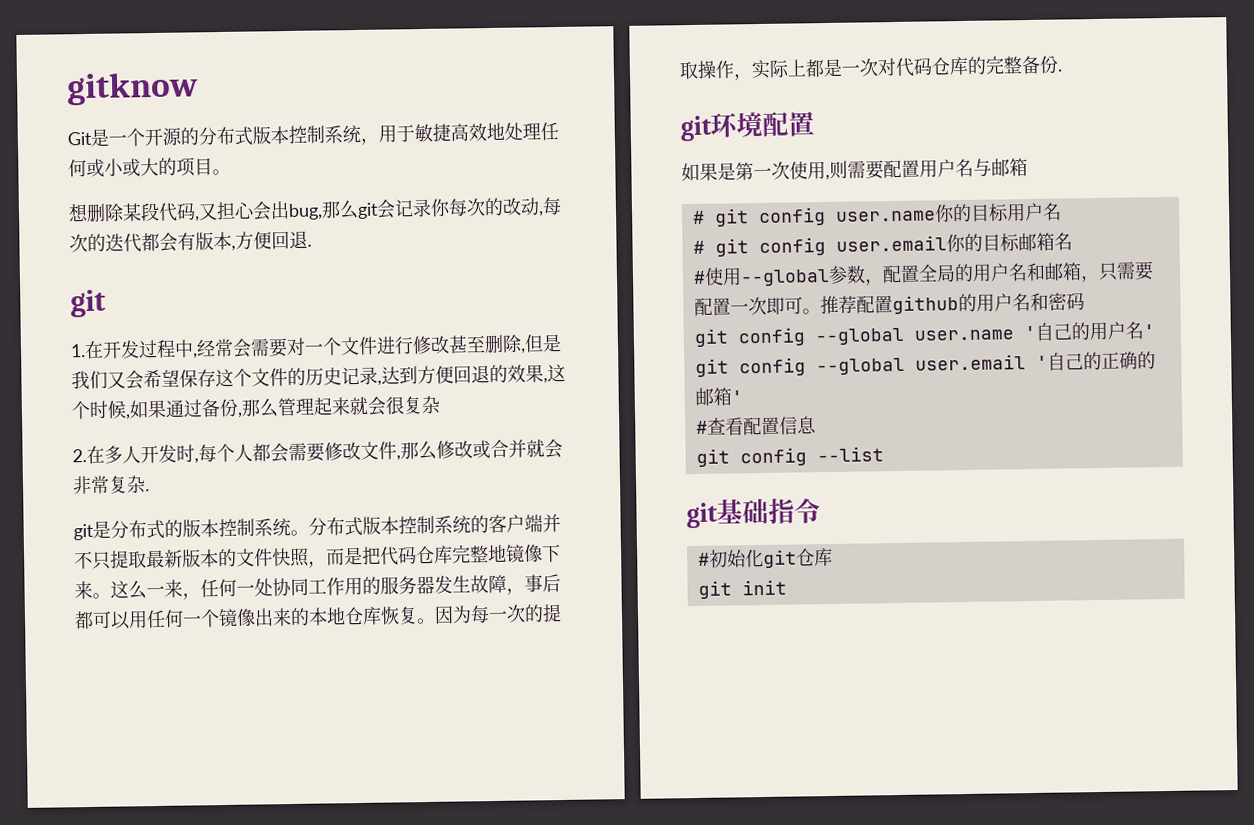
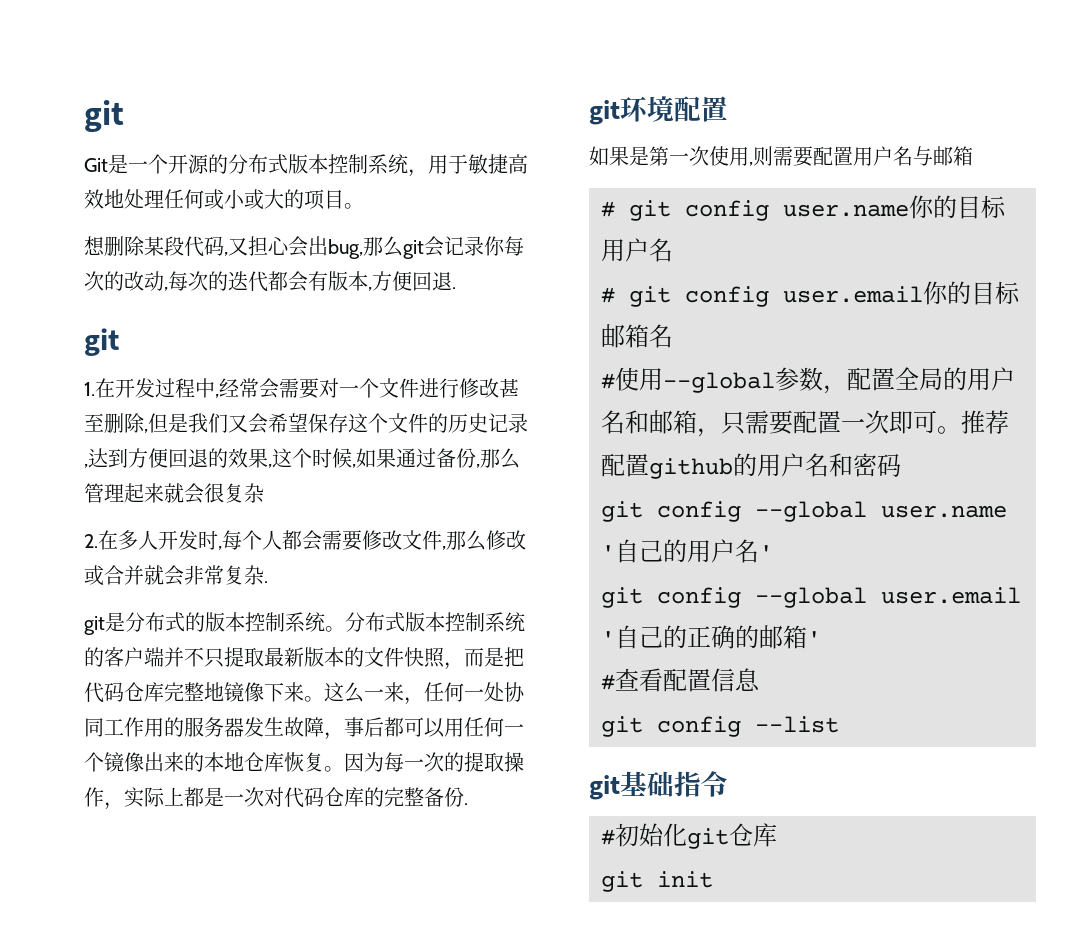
[66,71,199,106] gitknow -> [84,100,124,133] git

